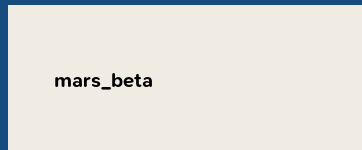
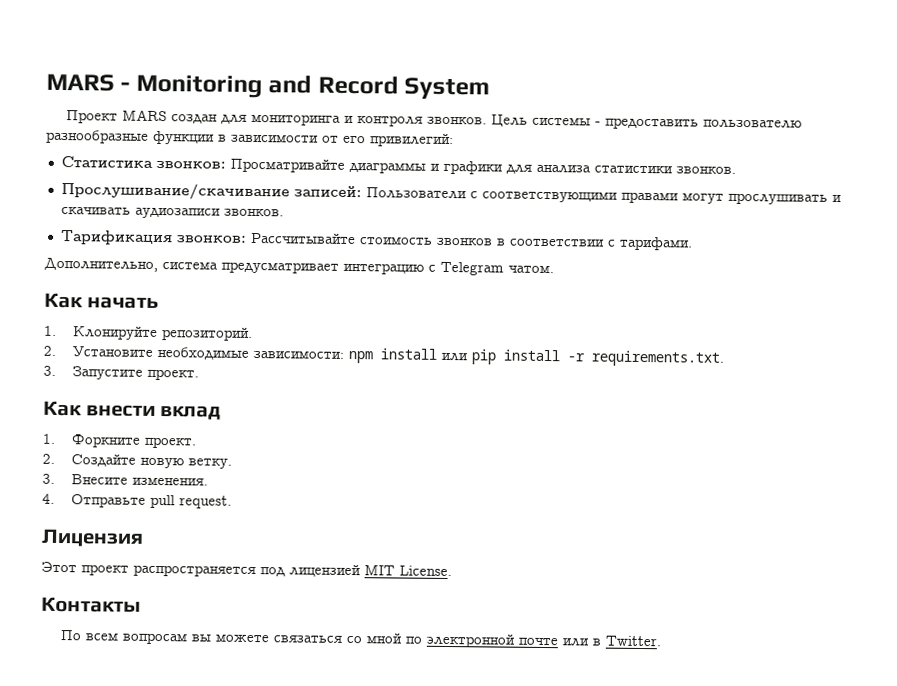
[54,73,153,90] mars_beta -> [46,73,491,100] [66,109,803,130] [46,129,454,148] [60,155,736,175] [60,182,842,205] [60,206,284,219] [59,229,693,251] [44,257,554,276] [44,292,159,310] [44,325,253,341] [43,345,724,367] [43,365,199,381] [43,400,222,420] [42,433,197,449] [42,453,232,469] [42,473,208,486] [42,493,232,509] [41,528,144,547] [41,561,452,578] [41,596,141,613] [60,630,662,648] MARS - Monitoring and Record System // Проект MARS создан для мониторинга и контроля звонков. Цель системы - предоставить пользователю разнообразные функции в зависимости от его привилегий: // Статистика звонков: Просматривайте диаграммы и графики для анализа статистики звонков. // Прослушивание/скачивание записей: Пользователи с соответствующими правами могут прослушивать и скачивать аудиозаписи звонков. // Тарификация звонков: Рассчитывайте стоимость звонков в соответствии с тарифами. // Дополнительно, система предусматривает интеграцию с Telegram чатом. // Как начать // 1. Клонируйте репозиторий. // 2. Установите необходимые зависимости: npm install или pip install -r requirements.txt. // 3. Запустите проект. // Как внести вклад // 1. Форкните проект. // 2. Создайте новую ветку. // 3. Внесите изменения. // 4. Отправьте pull request. // Лицензия // Этот проект распространяется под лицензией MIT License. // Контакты // По всем вопросам вы можете связаться со мной по электронной почте или в Twitter.

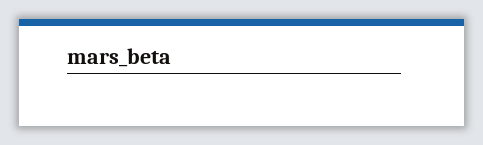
[46,73,491,100] [66,109,803,130] [46,129,454,148] [60,155,736,175] [60,182,842,205] [60,206,284,219] [59,229,693,251] [44,257,554,276] [44,292,159,310] [44,325,253,341] [43,345,724,367] [43,365,199,381] [43,400,222,420] [42,433,197,449] [42,453,232,469] [42,473,208,486] [42,493,232,509] [41,528,144,547] [41,561,452,578] [41,596,141,613] [60,630,662,648] MARS - Monitoring and Record System // Проект MARS создан для мониторинга и контроля звонков. Цель системы - предоставить пользователю разнообразные функции в зависимости от его привилегий: // Статистика звонков: Просматривайте диаграммы и графики для анализа статистики звонков. // Прослушивание/скачивание записей: Пользователи с соответствующими правами могут прослушивать и скачивать аудиозаписи звонков. // Тарификация звонков: Рассчитывайте стоимость звонков в соответствии с тарифами. // Дополнительно, система предусматривает интеграцию с Telegram чатом. // Как начать // 1. Клонируйте репозиторий. // 2. Установите необходимые зависимости: npm install или pip install -r requirements.txt. // 3. Запустите проект. // Как внести вклад // 1. Форкните проект. // 2. Создайте новую ветку. // 3. Внесите изменения. // 4. Отправьте pull request. // Лицензия // Этот проект распространяется под лицензией MIT License. // Контакты // По всем вопросам вы можете связаться со мной по электронной почте или в Twitter. -> [67,48,171,67] mars_beta

